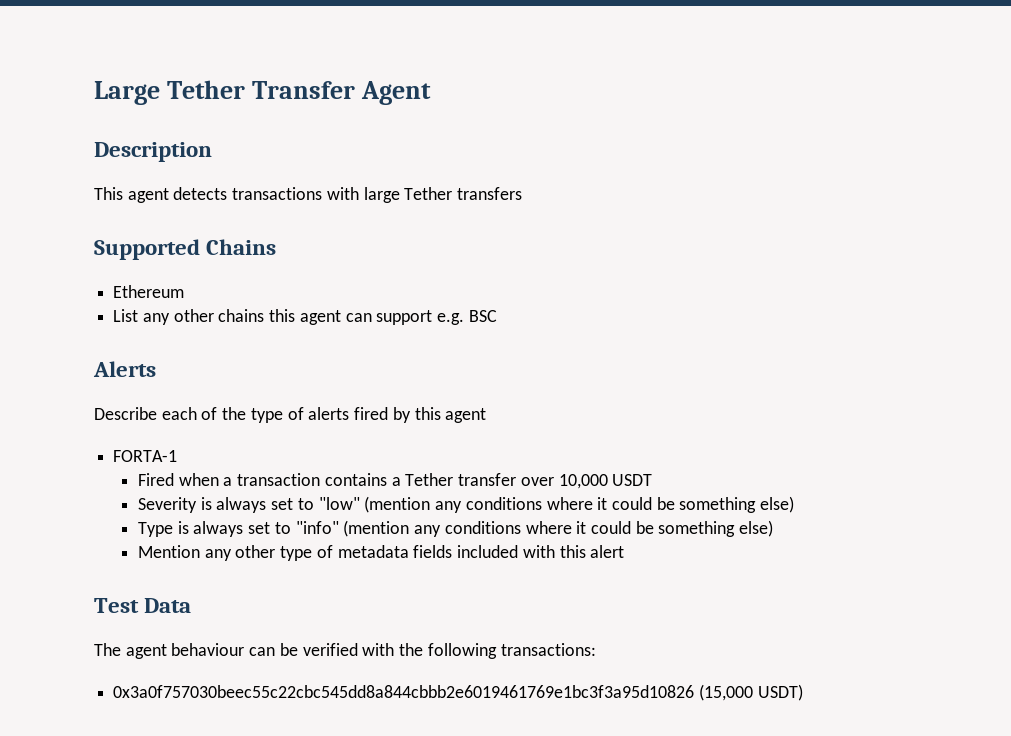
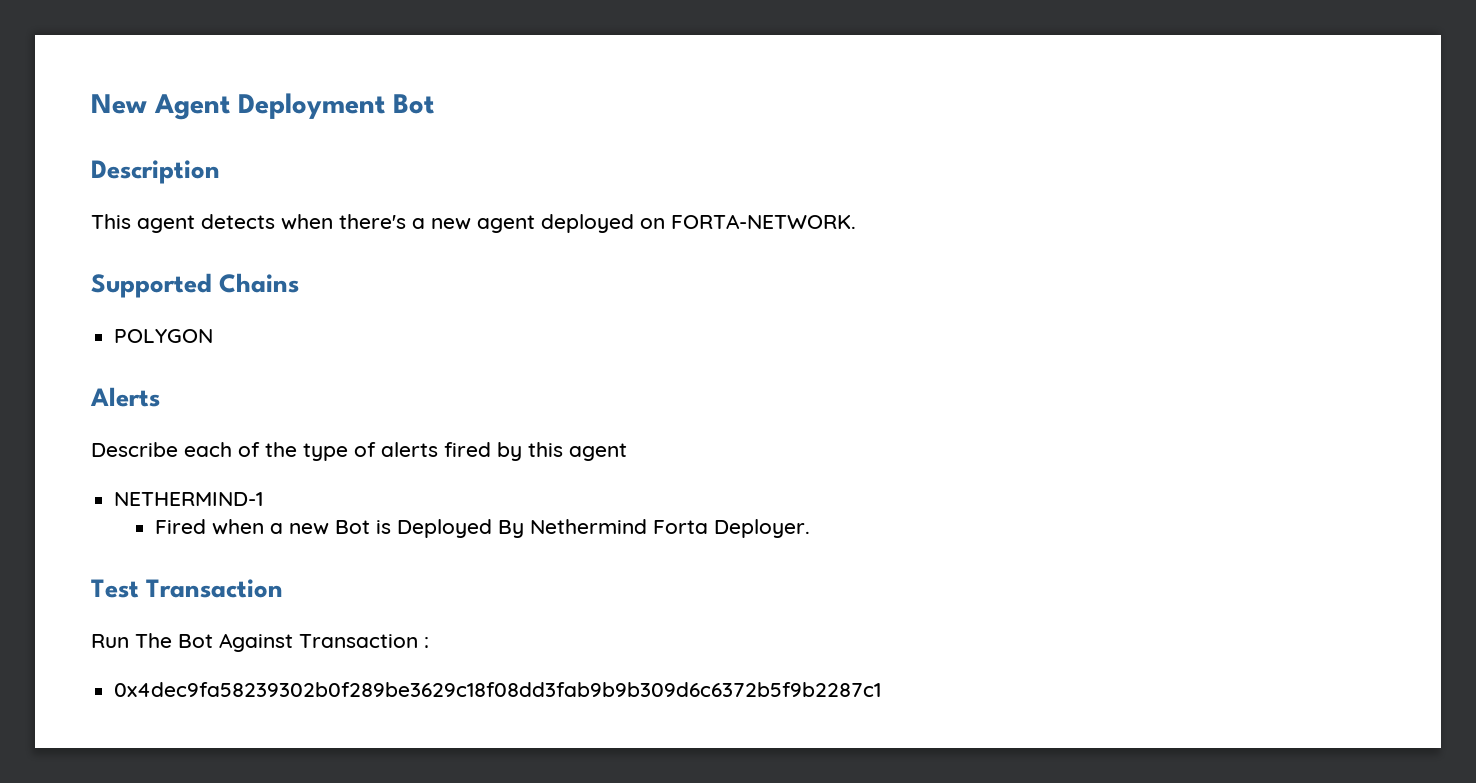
[94,80,356,105] Large Tether Transfer -> [91,94,147,114] New
(432, 93) none -> [238,93,434,119] Deployment Bot
[232,187,523,203] [94,239,277,260] [113,285,185,298] [113,309,497,325] transactions with large Tether transfers // Supported Chains // Ethereum // List any other chains this agent can support e.g. BSC -> [281,214,856,233] [91,273,300,298] [114,329,214,343] when there's a new agent deployed on FORTA-NETWORK. // Supported Chains // POLYGON
[113,450,178,462] FORTA-1 -> [114,492,264,506] NETHERMIND-1
[237,473,653,489] [138,496,795,513] [138,520,774,537] [138,545,625,561] [94,598,192,613] [94,643,596,659] [113,684,803,701] transaction contains a Tether transfer over 10,000 USDT // Severity is always set to "low" (mention any conditions where it could be something else) // Type is always set to "info" (mention any conditions where it could be something else) // Mention any other type of metadata fields included with this alert // Test Data // The agent behaviour can be verified with the following transactions: // 0x3a0f757030beec55c22cbc545dd8a844cbbb2e6019461769e1bc3f3a95d10826 (15,000 USDT) -> [288,519,810,538] [91,579,284,598] [91,633,429,652] [114,682,882,697] new Bot is Deployed By Nethermind Forta Deployer. // Test Transaction // Run The Bot Against Transaction : // 0x4dec9fa58239302b0f289be3629c18f08dd3fab9b9b309d6c6372b5f9b2287c1

